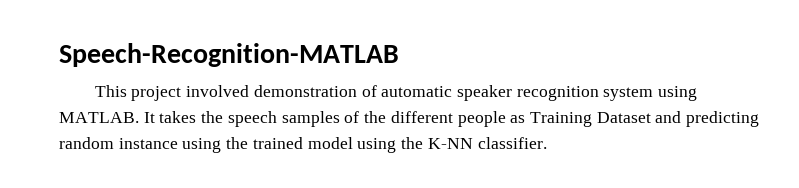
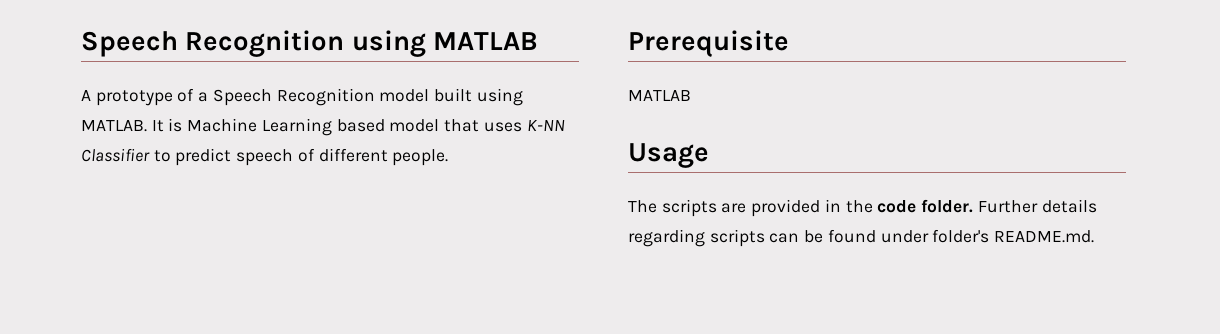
[59,43,399,67] [94,85,698,101] [59,111,760,127] [59,137,547,153] Speech-Recognition-MATLAB // This project involved demonstration of automatic speaker recognition system using MATLAB. It takes the speech samples of the different people as Training Dataset and predicting random instance using the trained model using the K-NN classifier. -> [81,30,539,57] [81,88,523,106] [81,118,565,136] [81,148,449,166] [628,30,789,57] [628,90,691,101] [628,143,709,168] [628,199,1097,217] [628,229,1095,247] Speech Recognition using MATLAB // A prototype of a Speech Recognition model built using MATLAB. It is Machine Learning based model that uses K-NN Classifier to predict speech of different people. // Prerequisite // MATLAB // Usage // The scripts are provided in the code folder. Further details regarding scripts can be found under folder's README.md.

